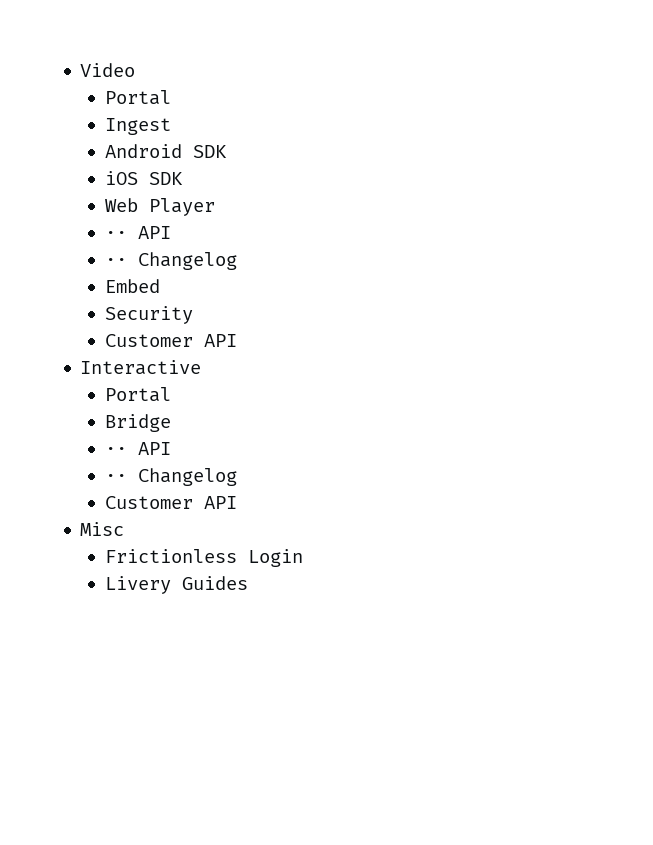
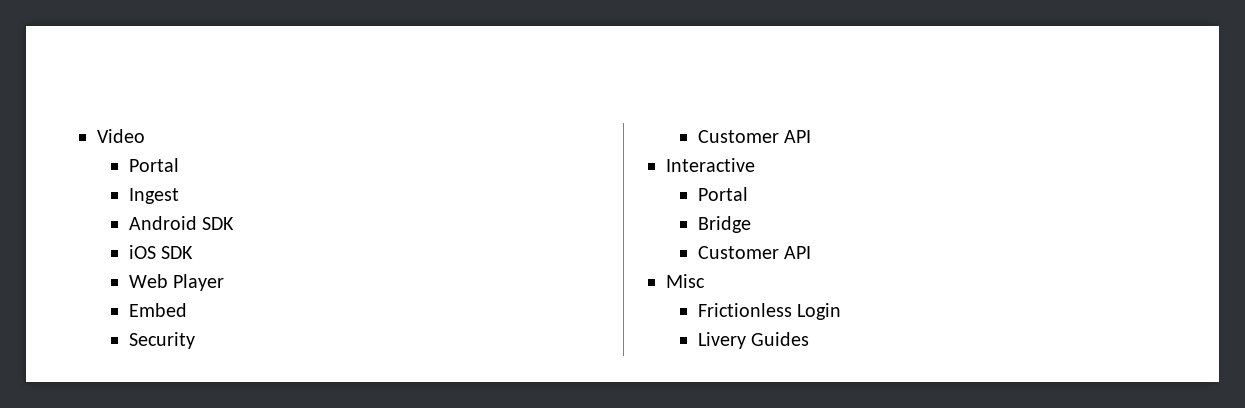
[105,226,172,239] [105,252,238,270] // ·· API // ·· Changelog -> (225, 282) none
[105,442,172,455] [105,468,238,486] // ·· API // ·· Changelog -> (752, 224) none

